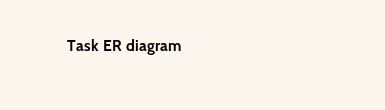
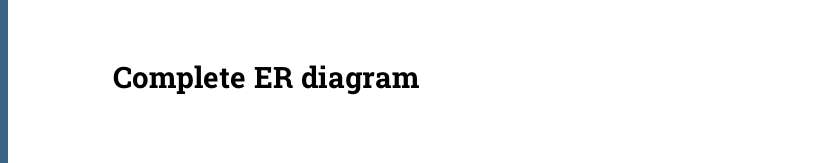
[67,39,99,51] Task -> [113,65,246,94] Complete

